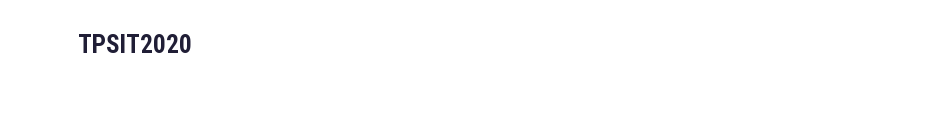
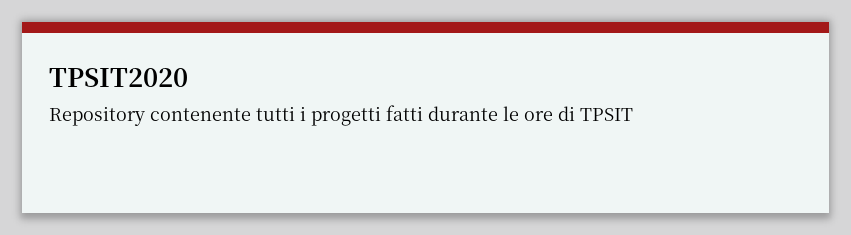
(192, 43) none -> [49,105,633,126] // Repository contenente tutti i progetti fatti durante le ore di TPSIT

